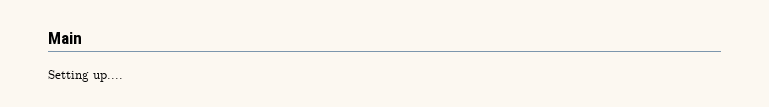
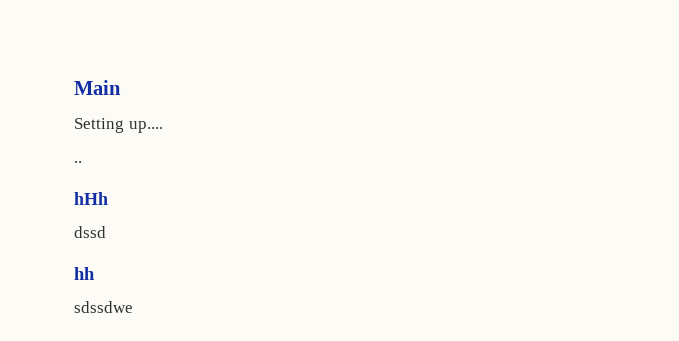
(123, 77) none -> [74,161,82,163] [74,192,108,205] [74,226,106,238] [74,267,95,280] [74,301,133,313] // .. // hHh // dssd // hh // sdssdwe

